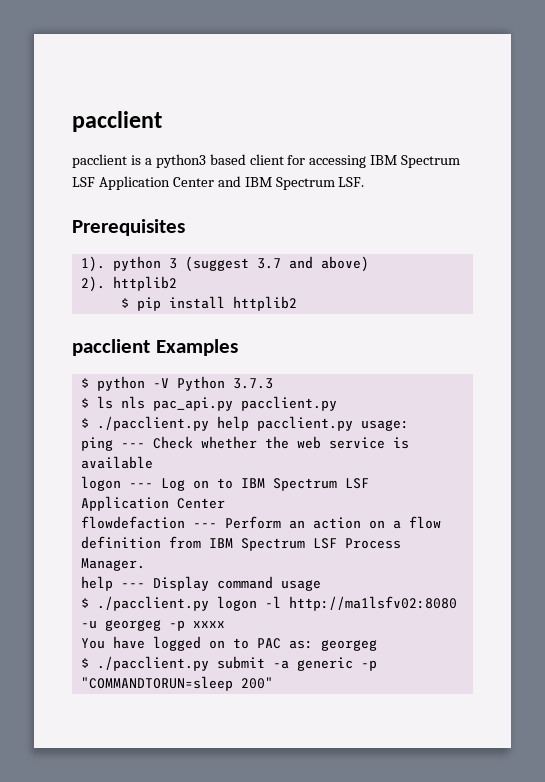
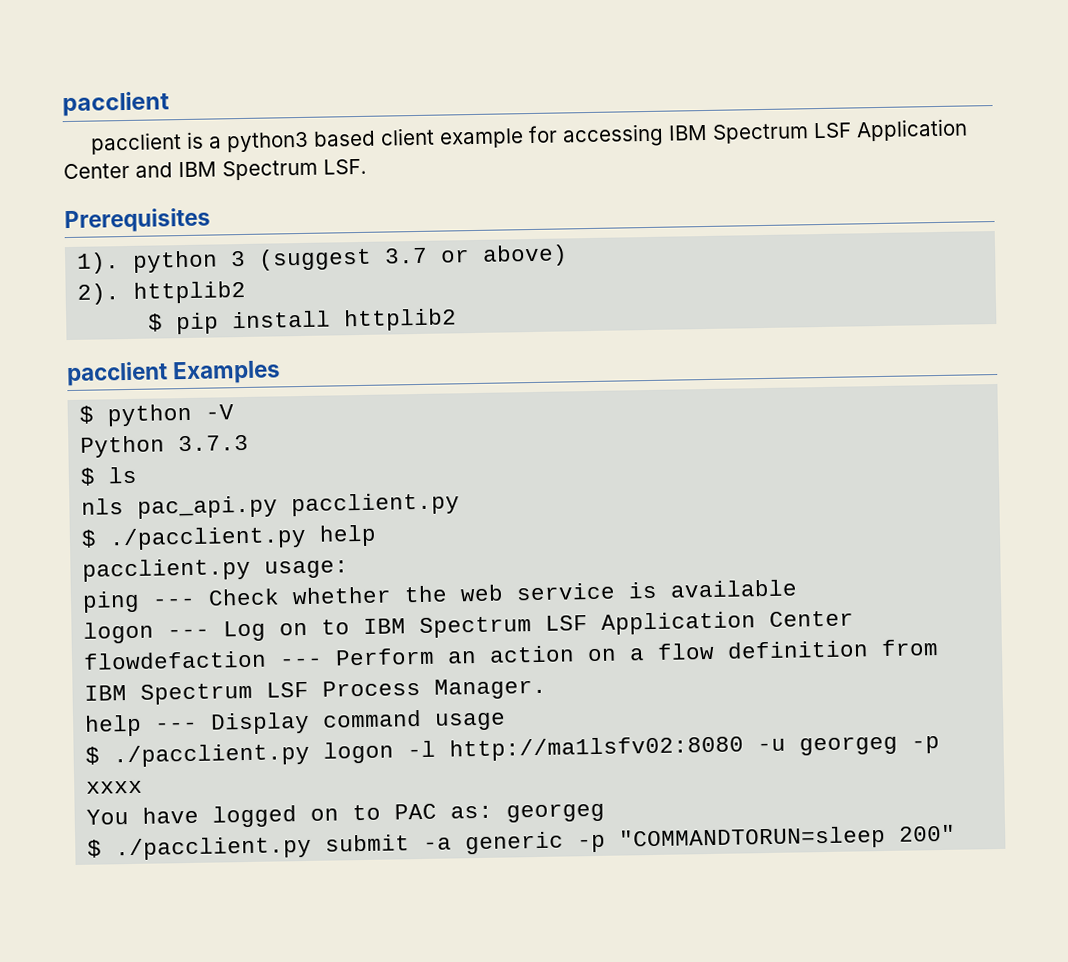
(284, 159) none -> [438,128,524,149] example
[288,256,313,269] and -> [440,249,471,263] or
(169, 383) none -> (235, 412) //
(113, 402) none -> (138, 475) //
(249, 423) none -> (378, 535) //

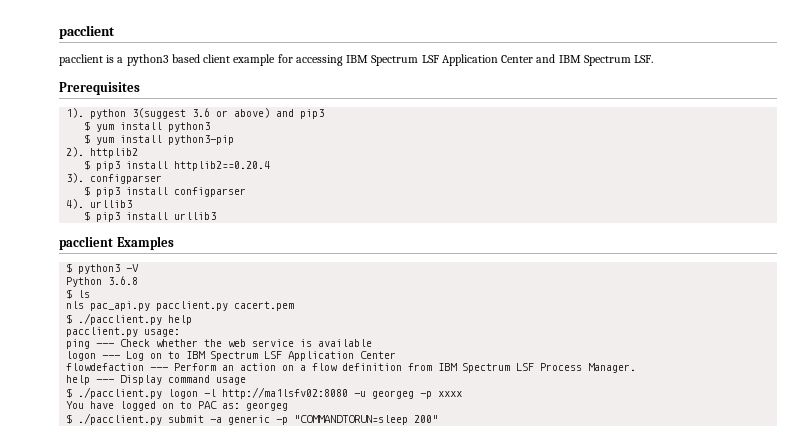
[230,247,429,271] 3 (suggest 3.7 -> [132,108,211,119] 3(suggest 3.6
[77,280,247,305] [148,308,458,335] // 2). httplib2 // $ pip install httplib2 -> [276,109,325,119] [84,121,211,132] [84,134,235,145] [66,147,139,158] [84,160,271,171] [66,173,163,184] [84,186,247,197] [66,199,133,209] [84,211,217,222] and pip3 // $ yum install python3 // $ yum install python3-pip // 2). httplib2 // $ pip3 install httplib2==0.20.4 // 3). configparser // $ pip3 install configparser // 4). urllib3 // $ pip3 install urllib3
[107,403,193,427] python -> [78,264,121,274] python3
[178,434,250,452] 3.7.3 -> [108,276,139,285] 3.6.8
(461, 504) none -> [234,301,295,311] cacert.pem

